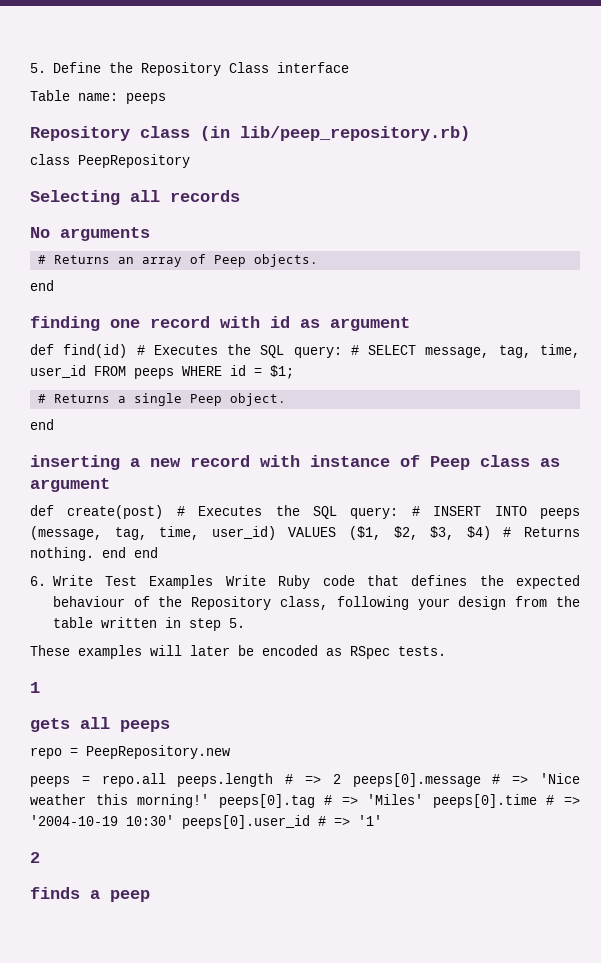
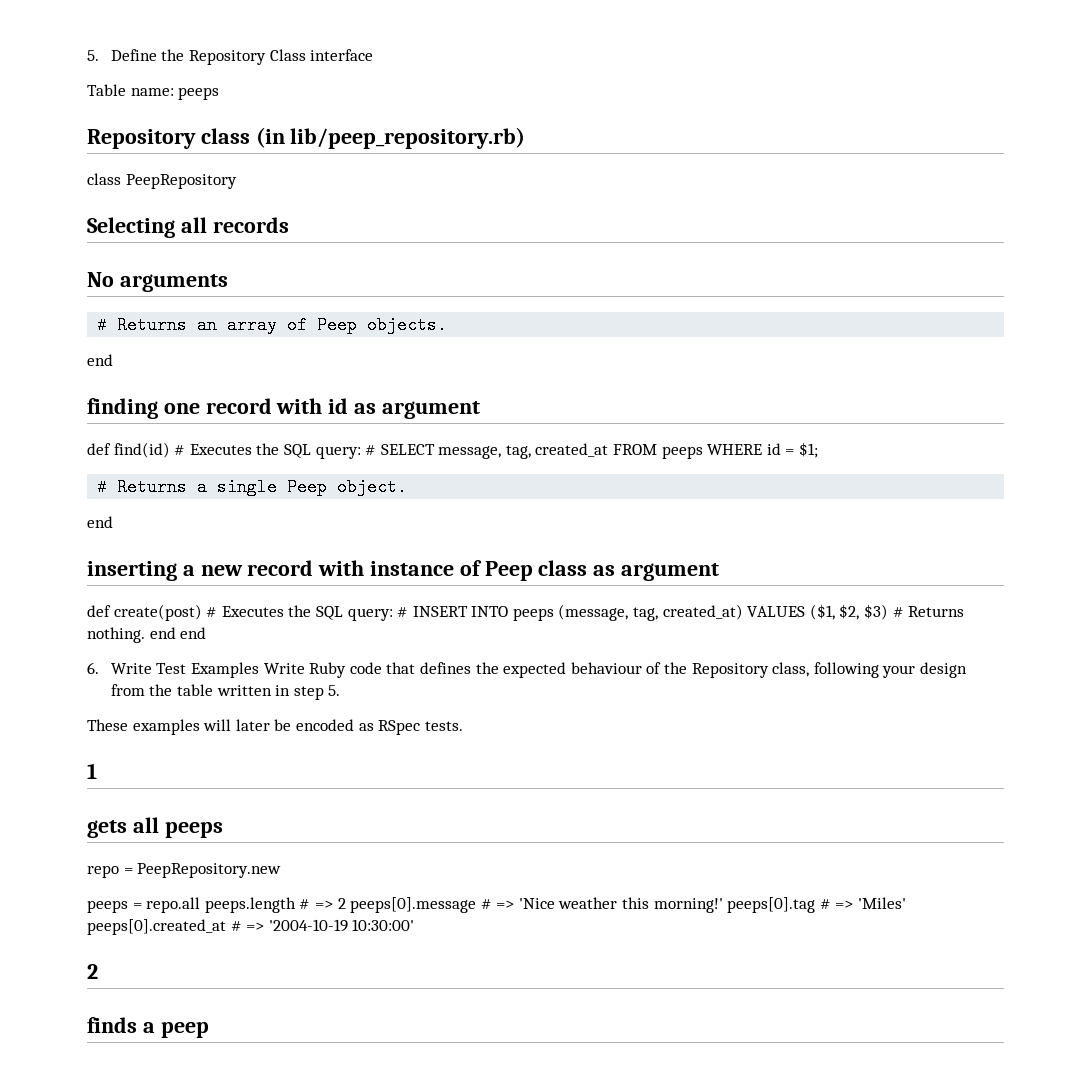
[540,344,580,358] [30,365,86,378] time, user_id -> [535,443,609,457] created_at
[159,526,276,540] time, user_id) -> [662,604,743,620] created_at)
[430,526,491,540] $3, $4) -> [864,604,889,620] $3)
[432,794,537,808] peeps[0].time -> [87,919,226,935] peeps[0].created_at
[126,815,382,829] 10:30' peeps[0].user_id # => '1' -> [352,919,415,931] 10:30:00'

